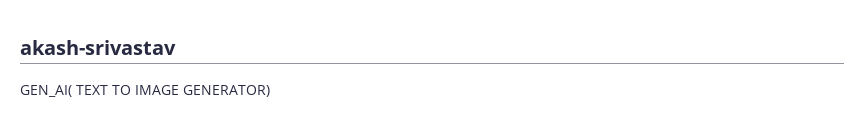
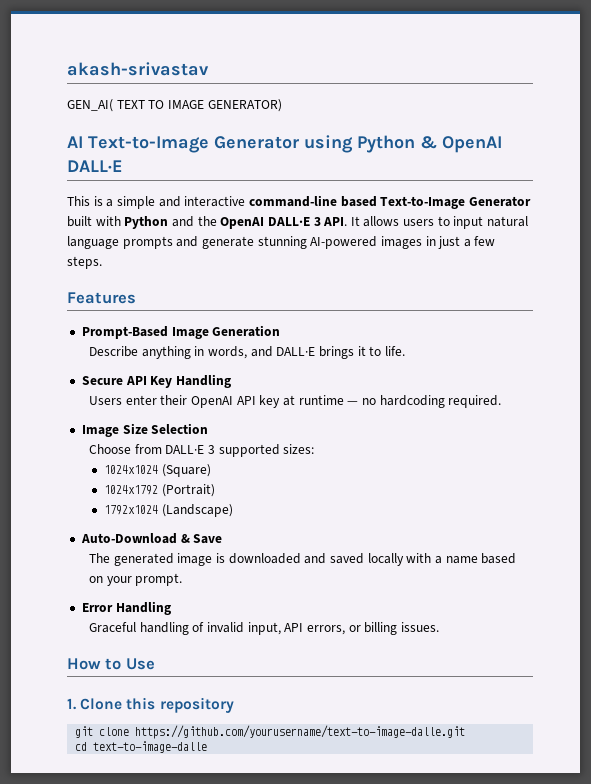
(270, 91) none -> [67,135,502,153] [67,160,123,172] [67,195,531,209] [67,216,529,229] [67,236,496,249] [67,256,102,269] [67,292,136,304] [81,325,281,339] [89,346,405,359] [81,374,231,388] [89,395,502,408] [81,423,209,437] [89,444,315,457] [103,464,211,477] [103,484,215,497] [103,504,233,517] [80,533,223,544] [89,553,517,566] [89,573,183,586] [81,601,171,615] [89,622,439,635] [67,658,155,670] [67,697,234,713] [75,725,466,739] [75,741,208,753] // AI Text-to-Image Generator using Python & OpenAI DALL·E // This is a simple and interactive command-line based Text-to-Image Generator built with Python and the OpenAI DALL·E 3 API. It allows users to input natural language prompts and generate stunning AI-powered images in just a few steps. // Features // Prompt-Based Image Generation // Describe anything in words, and DALL·E brings it to life. // Secure API Key Handling // Users enter their OpenAI API key at runtime — no hardcoding required. // Image Size Selection // Choose from DALL·E 3 supported sizes: // 1024x1024 (Square) // 1024x1792 (Portrait) // 1792x1024 (Landscape) // Auto-Download & Save // The generated image is downloaded and saved locally with a name based on your prompt. // Error Handling // Graceful handling of invalid input, API errors, or billing issues. // How to Use // 1. Clone this repository // git clone https://github.com/yourusername/text-to-image-dalle.git // cd text-to-image-dalle

